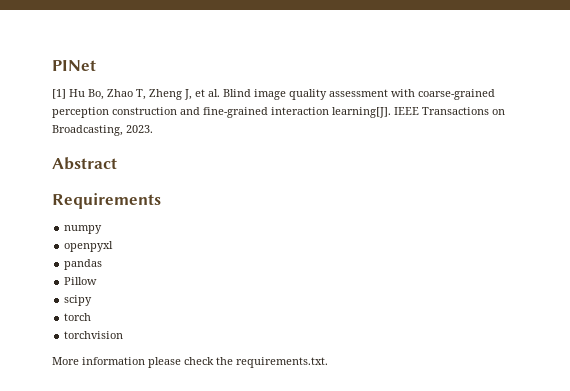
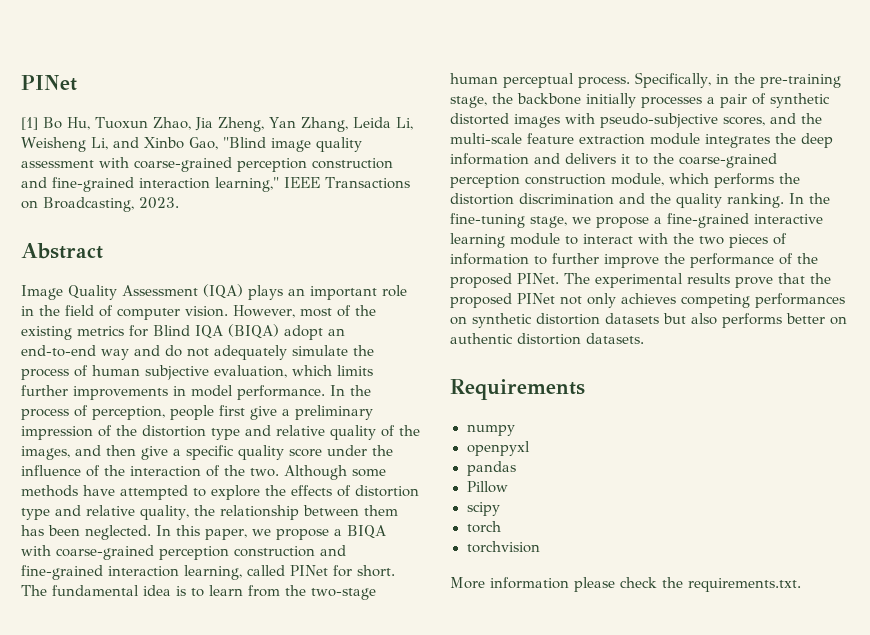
[69,89,251,100] Hu Bo, Zhao T, Zheng J, et al. Blind -> [43,117,413,132] [21,137,266,152] Bo Hu, Tuoxun Zhao, Jia Zheng, Yan Zhang, Leida Li, Weisheng Li, and Xinbo Gao, "Blind
[332,107,391,118] learning[J]. -> [215,177,279,192] learning,"
(117, 163) none -> [21,284,407,300] [21,305,376,320] [21,324,345,340] [21,345,374,360] [21,365,373,380] [21,385,371,400] [21,405,373,420] [21,425,420,440] [21,445,393,460] [21,465,386,480] [21,485,419,500] [21,505,398,520] [21,525,386,540] [21,545,346,560] [21,565,395,580] [21,585,376,600] [450,72,841,88] [450,93,830,108] [450,113,822,128] [450,133,833,148] [450,153,777,168] [450,173,800,188] [450,193,830,208] [450,213,823,228] [450,233,787,248] [450,253,818,268] [450,273,831,288] [450,293,845,308] [450,313,847,328] [450,333,644,345] // Image Quality Assessment (IQA) plays an important role in the field of computer vision. However, most of the existing metrics for Blind IQA (BIQA) adopt an end-to-end way and do not adequately simulate the process of human subjective evaluation, which limits further improvements in model performance. In the process of perception, people first give a preliminary impression of the distortion type and relative quality of the images, and then give a specific quality score under the influence of the interaction of the two. Although some methods have attempted to explore the effects of distortion type and relative quality, the relationship between them has been neglected. In this paper, we propose a BIQA with coarse-grained perception construction and fine-grained interaction learning, called PINet for short. The fundamental idea is to learn from the two-stage human perceptual process. Specifically, in the pre-training stage, the backbone initially processes a pair of synthetic distorted images with pseudo-subjective scores, and the multi-scale feature extraction module integrates the deep information and delivers it to the coarse-grained perception construction module, which performs the distortion discrimination and the quality ranking. In the fine-tuning stage, we propose a fine-grained interactive learning module to interact with the two pieces of information to further improve the performance of the proposed PINet. The experimental results prove that the proposed PINet not only achieves competing performances on synthetic distortion datasets but also performs better on authentic distortion datasets.

